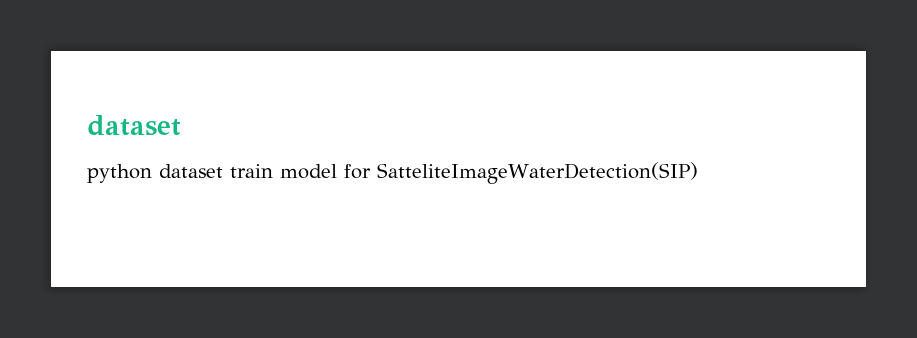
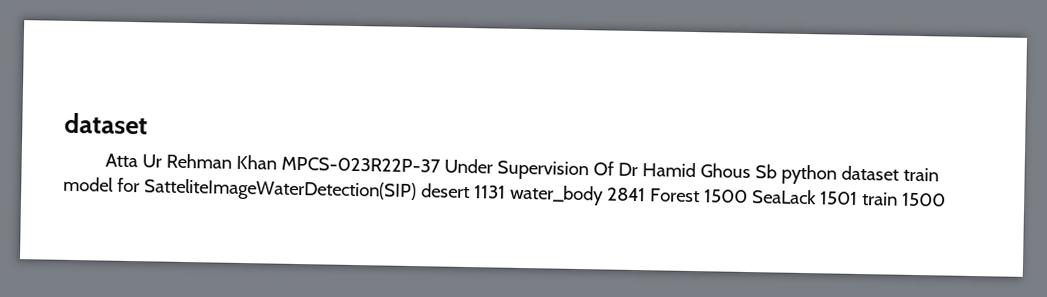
(181, 125) none -> [104,153,777,181] Atta Ur Rehman Khan MPCS-023R22P-37 Under Supervision Of Dr Hamid Ghous Sb
(698, 173) none -> [420,183,946,207] desert 1131 water_body 2841 Forest 1500 SeaLack 1501 train 1500

